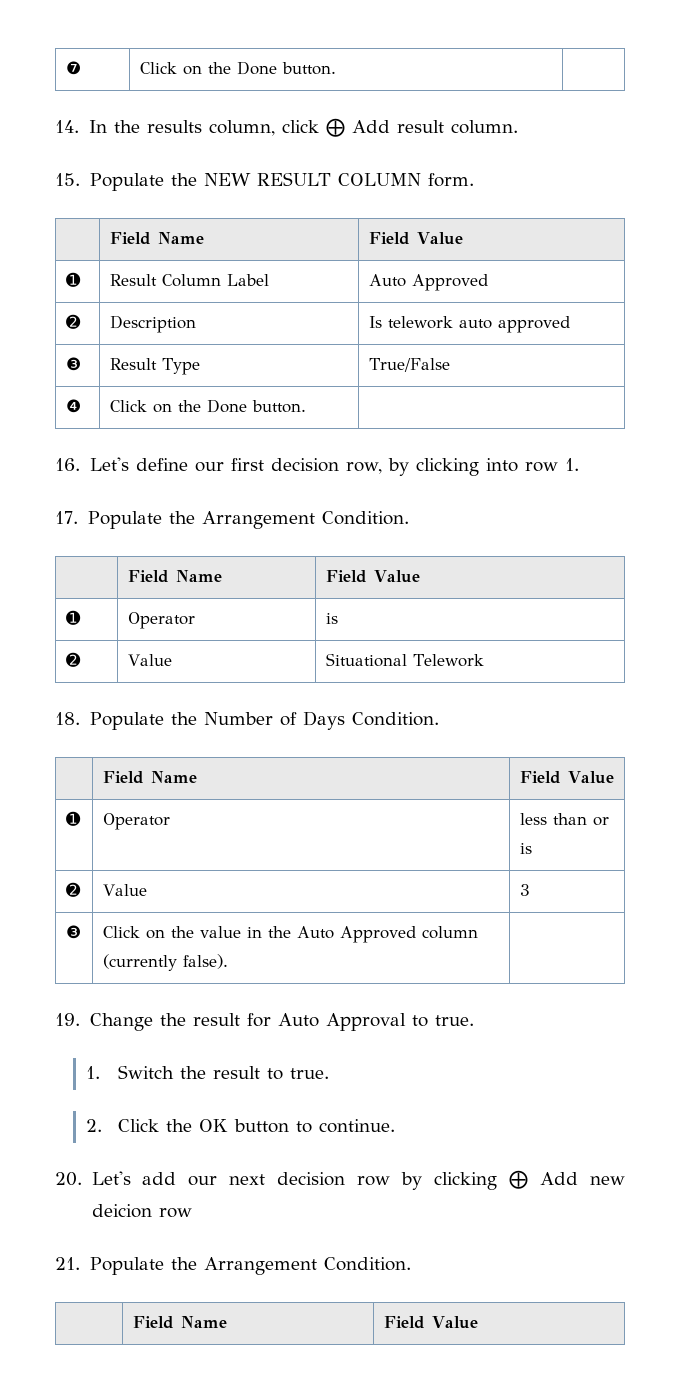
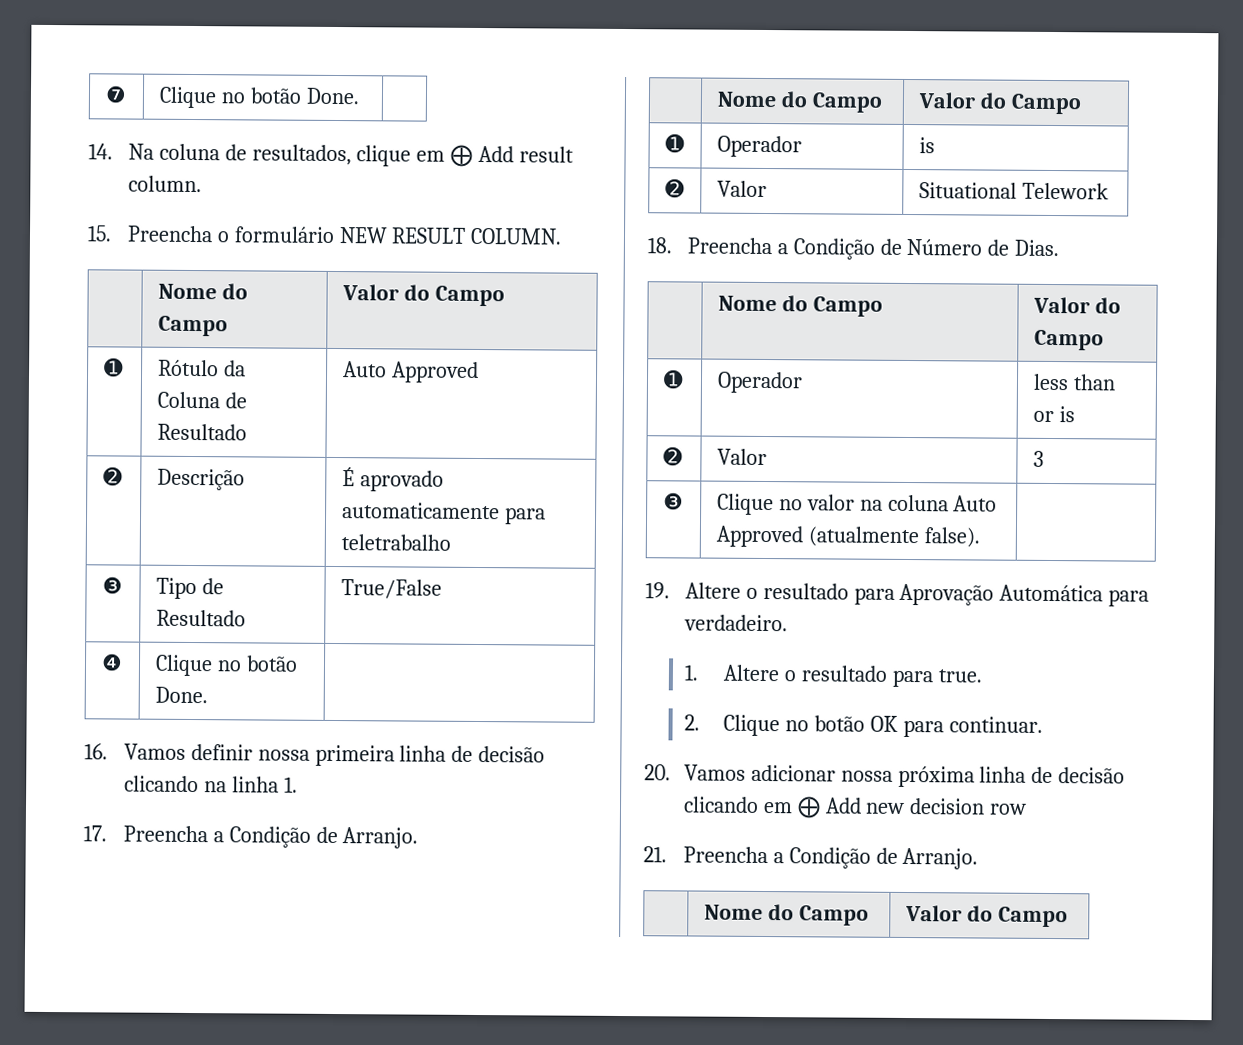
[139,61,336,75] [55,120,319,136] Click on the Done button. | // 14. In the results column, click -> [158,86,360,109] [88,143,446,167] Clique no botão Done. | // 14. Na coluna de resultados, clique em
[89,172,475,191] [109,232,204,245] [368,232,463,245] [65,272,81,287] [109,274,269,287] [368,274,488,291] [65,314,81,329] [109,315,196,333] [368,316,570,333] [65,357,81,371] [109,358,200,375] [368,358,450,372] [65,399,81,413] [109,399,306,413] [55,457,580,476] [55,511,409,529] [127,570,222,583] [325,570,420,583] [65,610,81,625] [127,612,195,629] [325,613,338,624] [65,652,81,667] [127,654,172,666] Populate the NEW RESULT COLUMN form. // | Field Name | Field Value // ➊ | Result Column Label | Auto Approved // ➋ | Description | Is telework auto approved // ❸ | Result Type | True/False // ❹ | Click on the Done button. | // 16. Let's define our first decision row, by clicking into row 1. // 17. Populate the Arrangement Condition. // | Field Name | Field Value // ➊ | Operator | is // ➋ | Value -> [126,225,563,245] [157,283,248,300] [157,315,228,337] [341,284,505,307] [103,357,124,378] [157,359,246,377] [156,391,247,409] [156,423,247,441] [342,361,479,383] [102,466,123,487] [156,468,245,491] [341,467,444,492] [341,502,546,525] [340,534,451,551] [101,576,123,595] [155,577,224,600] [155,609,246,627] [340,579,442,599] [100,653,123,672] [154,654,298,677] [154,686,208,704] [84,743,546,767] [123,775,298,793] [83,825,419,849] [716,91,883,113] [917,92,1082,115] [664,133,685,154] [716,135,802,158] [918,137,935,154] [664,178,685,199] [716,180,767,198] Preencha o formulário NEW RESULT COLUMN. // | Nome do Campo | Valor do Campo // ➊ | Rótulo da Coluna de Resultado | Auto Approved // ➋ | Descrição | É aprovado automaticamente para teletrabalho // ❸ | Tipo de Resultado | True/False // ❹ | Clique no botão Done. | // 16. Vamos definir nossa primeira linha de decisão clicando na linha 1. // 17. Preencha a Condição de Arranjo. // | Nome do Campo | Valor do Campo // ➊ | Operador | is // ➋ | Valor
[89,711,439,730] [102,771,197,784] [519,771,614,784] [65,811,81,826] [102,813,170,830] Populate the Number of Days Condition. // | Field Name | Field Value // ➊ | Operator -> [686,237,1060,260] [717,295,883,317] [1032,296,1121,314] [1033,329,1104,351] [662,369,684,390] [716,371,803,394] Preencha a Condição de Número de Dias. // | Nome do Campo | Valor do Campo // ➊ | Operador
[102,884,147,896] Value -> [716,448,767,466] Valor
[102,926,478,943] [102,954,228,971] [55,1013,474,1031] [86,1065,329,1080] [86,1119,395,1133] [55,1171,498,1190] Click on the value in the Auto Approved column (currently false). | // 19. Change the result for Auto Approval to true. // 1. Switch the result to true. // 2. Click the OK button to continue. // 20. Let's add our next decision row by clicking -> [716,493,998,516] [715,525,980,548] [645,582,1150,607] [683,614,788,632] [683,664,983,688] [683,714,1044,738] [644,764,1126,788] [682,796,793,814] Clique no valor na coluna Auto Approved (atualmente false). | // 19. Altere o resultado para Aprovação Automática para verdadeiro. // 1. Altere o resultado para true. // 2. Clique no botão OK para continuar. // 20. Vamos adicionar nossa próxima linha de decisão clicando em
[91,1204,152,1218] deicion -> [909,798,986,815] decision
[89,1257,411,1275] [132,1316,227,1329] [383,1316,478,1329] Populate the Arrangement Condition. // | Field Name | Field Value -> [682,846,979,870] [703,904,869,926] [904,904,1068,928] Preencha a Condição de Arranjo. // | Nome do Campo | Valor do Campo

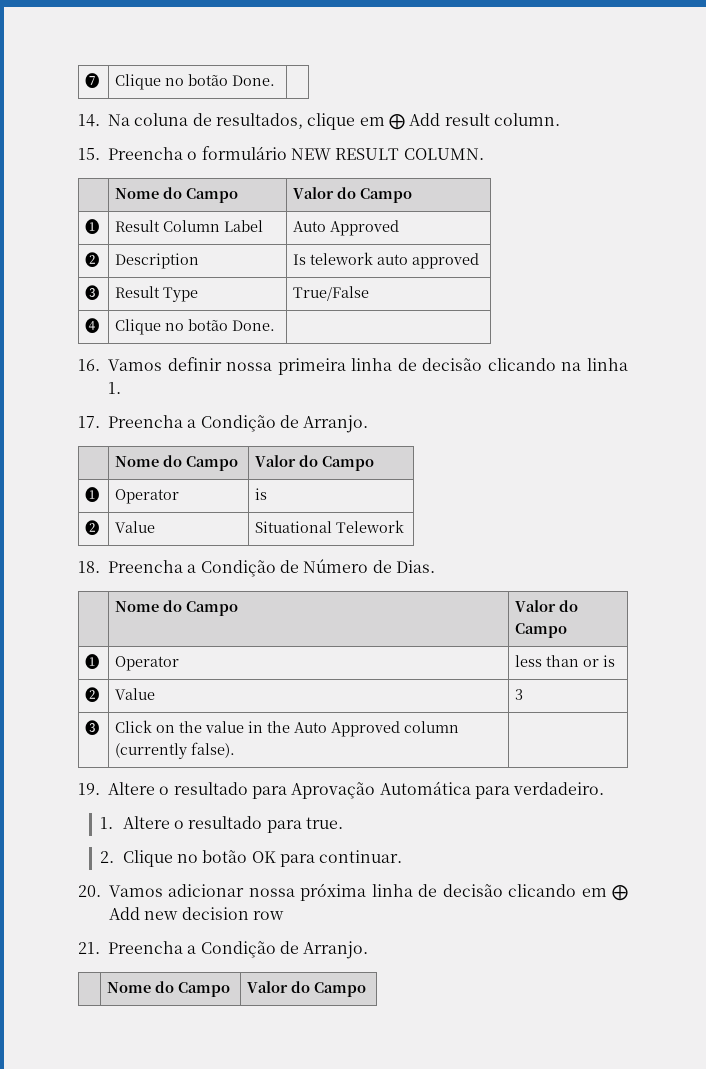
[157,359,246,377] [156,391,247,409] [156,423,247,441] [342,361,479,383] [102,466,123,487] [156,468,245,491] [341,467,444,492] [341,502,546,525] [340,534,451,551] [101,576,123,595] [155,577,224,600] [155,609,246,627] Rótulo da Coluna de Resultado | Auto Approved // ➋ | Descrição | É aprovado automaticamente para teletrabalho // ❸ | Tipo de Resultado -> [115,220,264,232] [293,220,400,236] [85,252,101,267] [115,253,200,269] [293,252,480,269] [85,285,101,300] [115,286,199,302] Result Column Label | Auto Approved // ➋ | Description | Is telework auto approved // ❸ | Result Type
[716,135,802,158] [918,137,935,154] [664,178,685,199] [716,180,767,198] Operador | is // ➋ | Valor -> [115,489,180,504] [255,488,268,500] [85,520,101,535] [115,521,156,533] Operator | is // ➋ | Value
[716,371,803,394] Operador -> [115,656,180,671] Operator
[716,448,767,466] Valor -> [115,688,156,700] Value
[716,493,998,516] [715,525,919,548] Clique no valor na coluna Auto Approved (atualmente -> [115,720,460,737] [115,743,188,759] Click on the value in the Auto Approved column (currently

